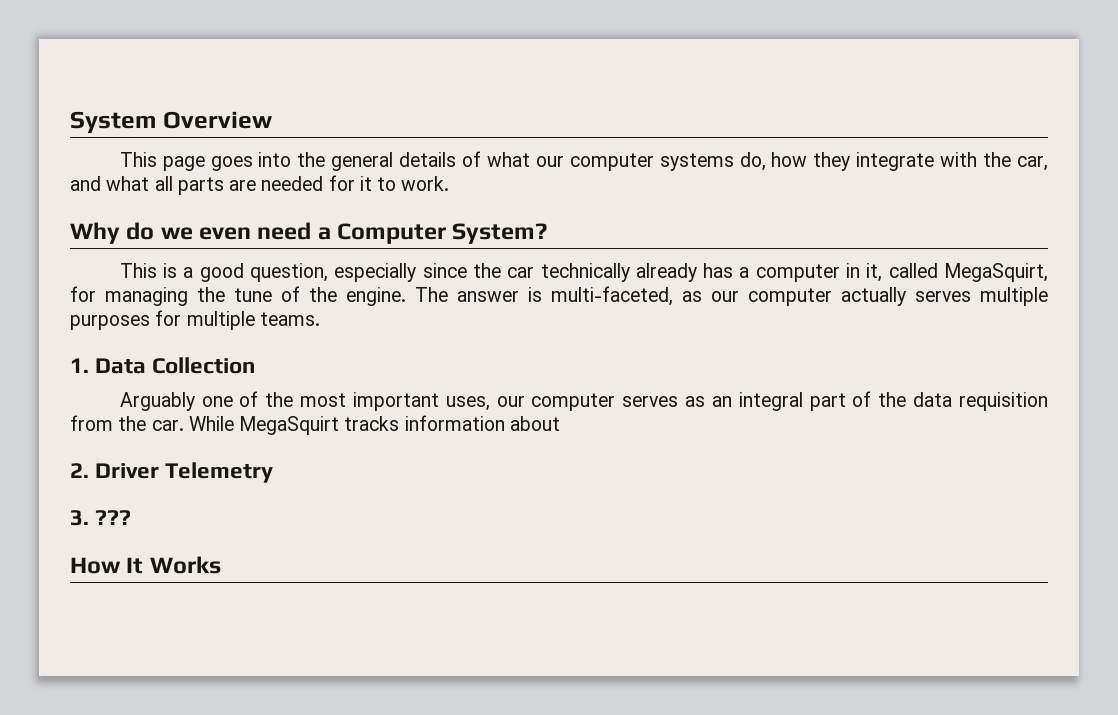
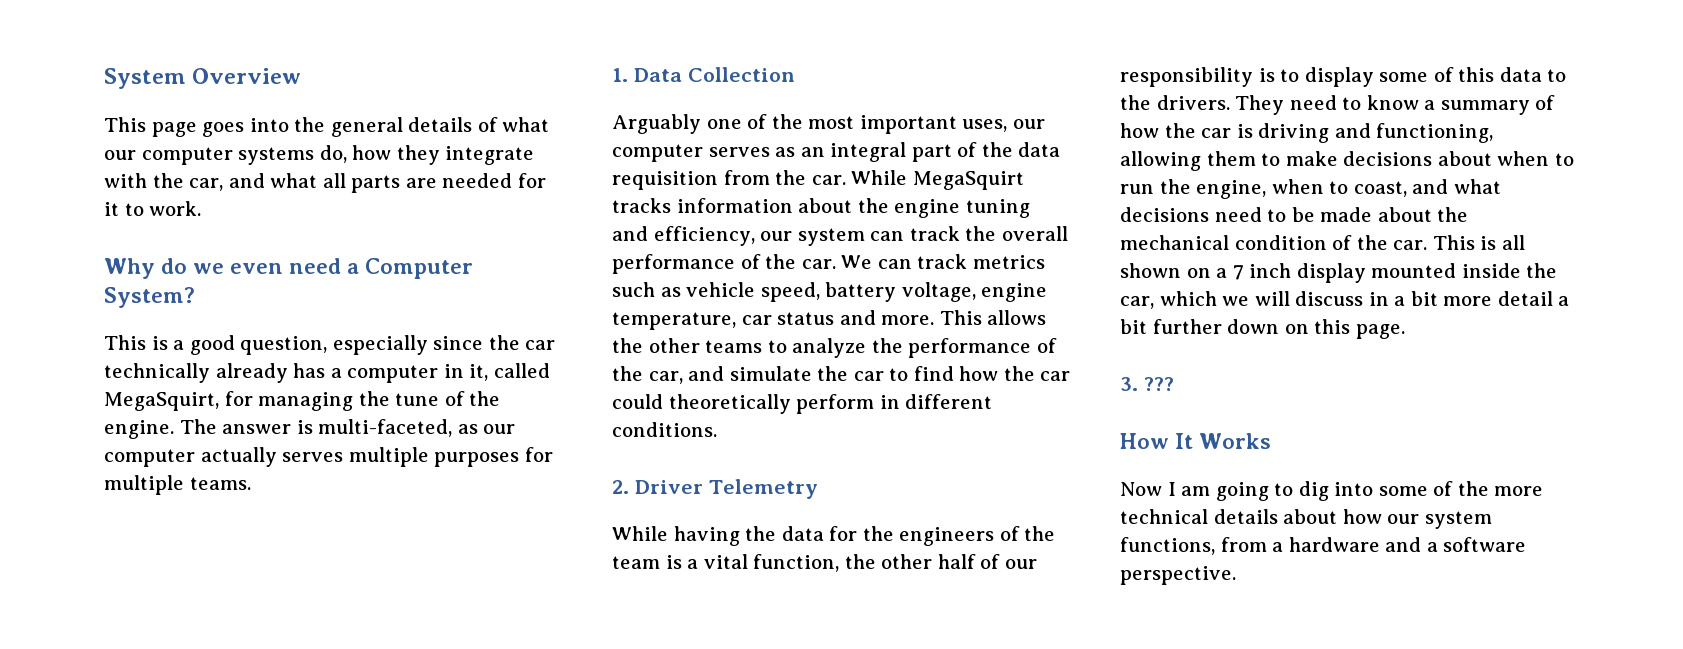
[70,462,274,483] // 2. Driver Telemetry -> [857,198,1030,218] [612,226,1068,246] [612,254,1045,274] [612,282,1048,302] [612,310,1047,330] [612,338,1057,358] [612,366,1071,384] [612,394,993,414] [612,422,717,437] [612,479,818,499] [612,526,1056,546] [612,554,1037,572] [1120,67,1567,87] [1120,95,1556,115] [1120,123,1494,143] [1120,151,1574,171] [1120,179,1501,199] [1120,207,1469,222] [1120,235,1525,250] [1120,263,1558,283] [1120,291,1570,309] [1120,319,1405,339] the engine tuning and efficiency, our system can track the overall performance of the car. We can track metrics such as vehicle speed, battery voltage, engine temperature, car status and more. This allows the other teams to analyze the performance of the car, and simulate the car to find how the car could theoretically perform in different conditions. // 2. Driver Telemetry // While having the data for the engineers of the team is a vital function, the other half of our responsibility is to display some of this data to the drivers. They need to know a summary of how the car is driving and functioning, allowing them to make decisions about when to run the engine, when to coast, and what decisions need to be made about the mechanical condition of the car. This is all shown on a 7 inch display mounted inside the car, which we will discuss in a bit more detail a bit further down on this page.
(221, 565) none -> [1120,481,1544,501] [1120,509,1492,529] [1120,537,1527,555] [1120,566,1236,585] // Now I am going to dig into some of the more technical details about how our system functions, from a hardware and a software perspective.

